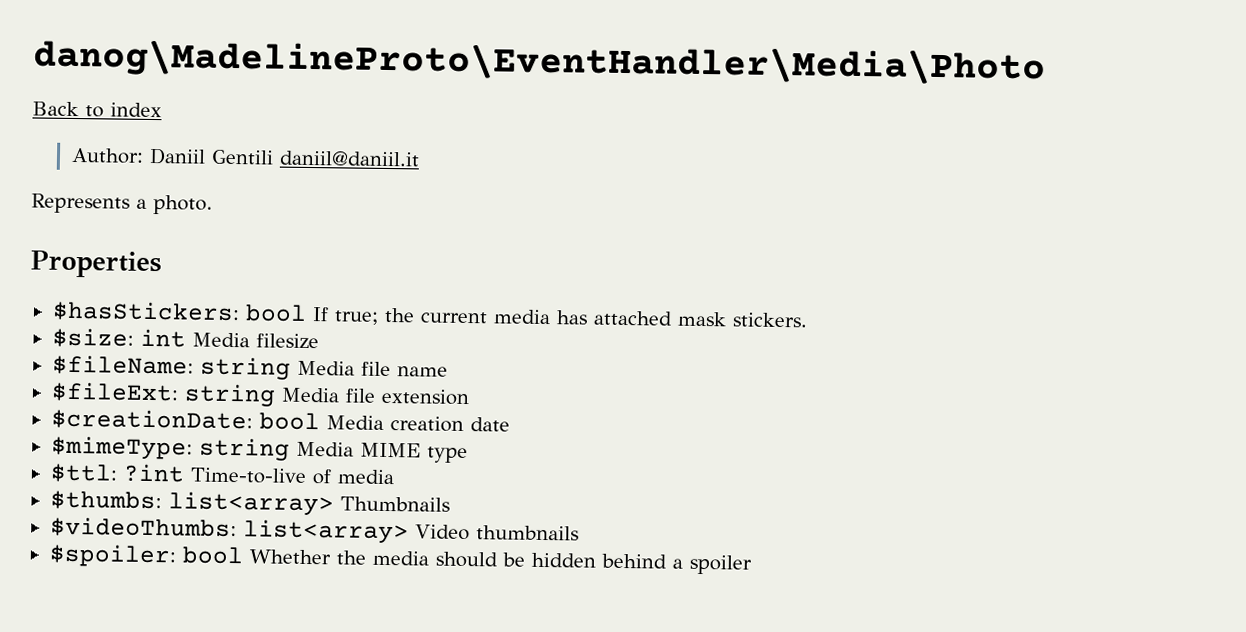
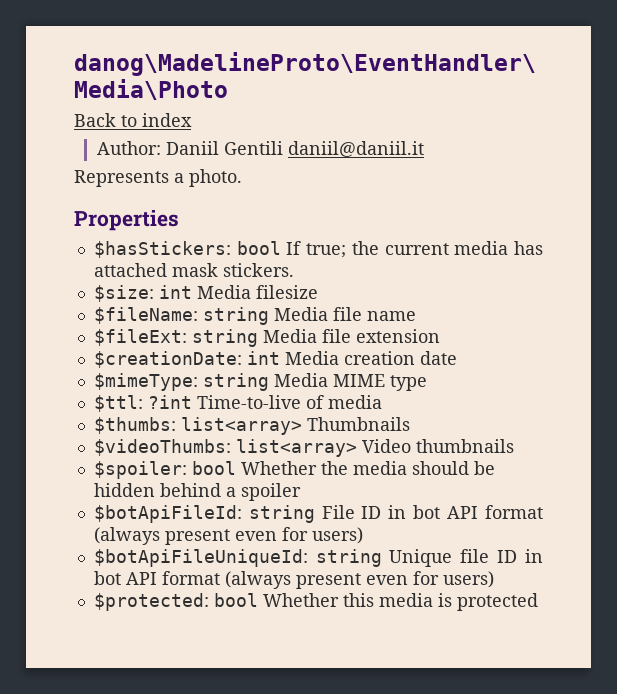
[258,412,320,431] bool -> [246,351,280,365] int
(752, 564) none -> [93,505,543,523] [93,527,363,545] [93,549,543,567] [93,571,494,589] [93,593,538,611] // $botApiFileId: string File ID in bot API format (always present even for users) // $botApiFileUniqueId: string Unique file ID in bot API format (always present even for users) // $protected: bool Whether this media is protected

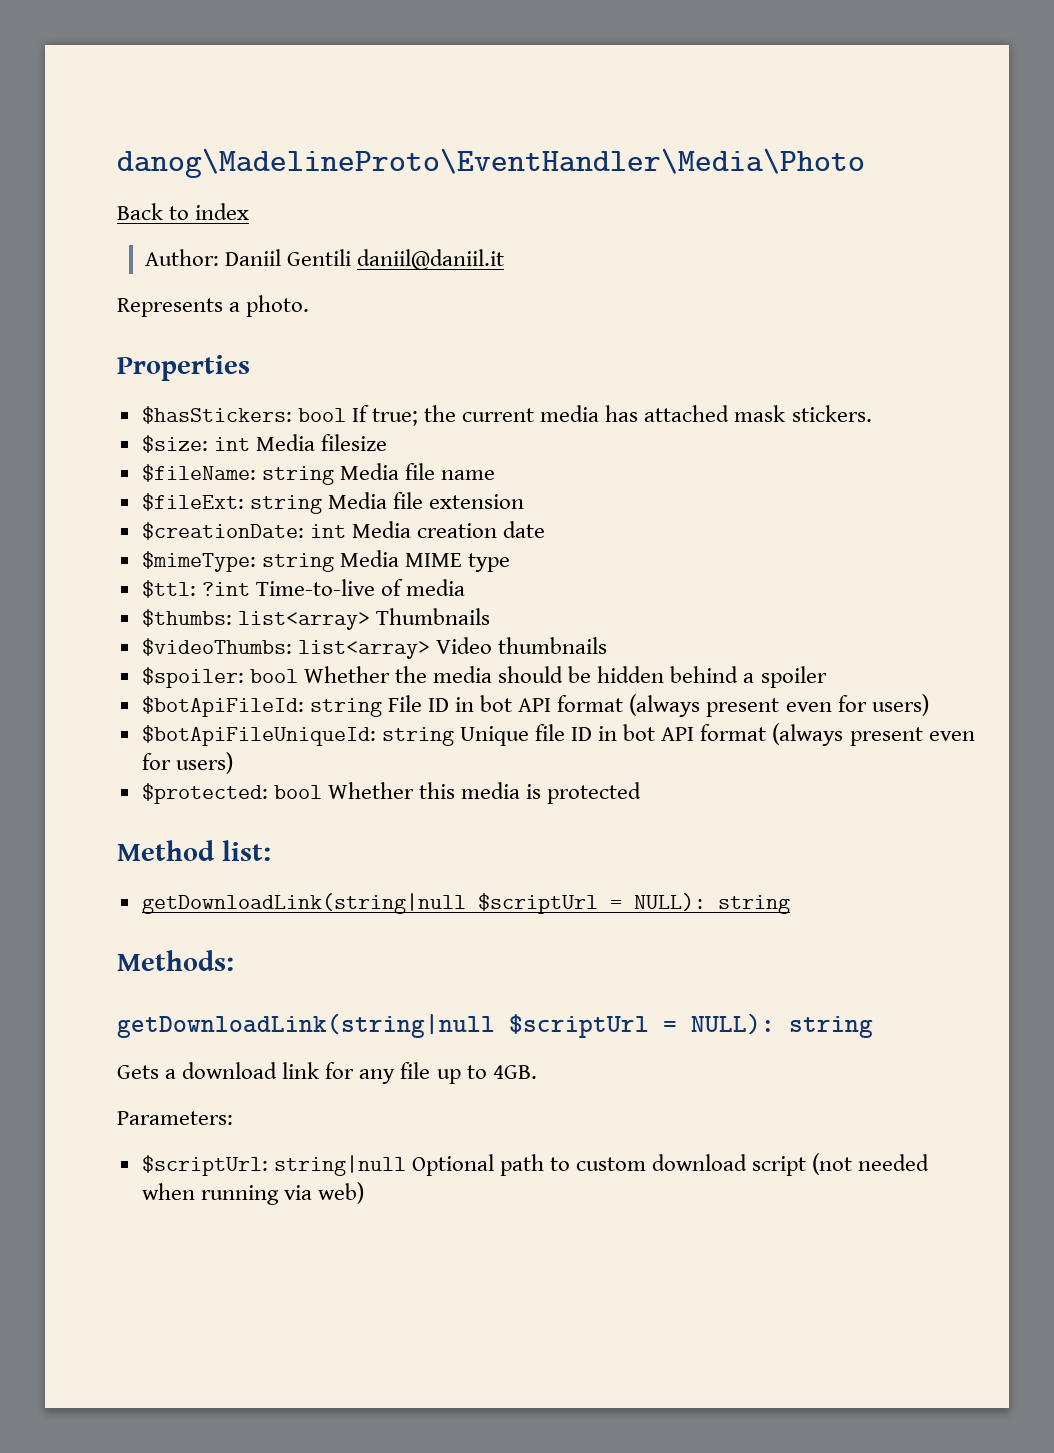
(538, 602) none -> [117,840,271,861] [141,893,790,914] [117,950,234,971] [117,1013,873,1038] [117,1062,537,1084] [117,1111,233,1125] [141,1153,930,1176] [141,1182,364,1205] // Method list: // getDownloadLink(string|null $scriptUrl = NULL): string // Methods: // getDownloadLink(string|null $scriptUrl = NULL): string // Gets a download link for any file up to 4GB. // Parameters: // $scriptUrl: string|null Optional path to custom download script (not needed when running via web)

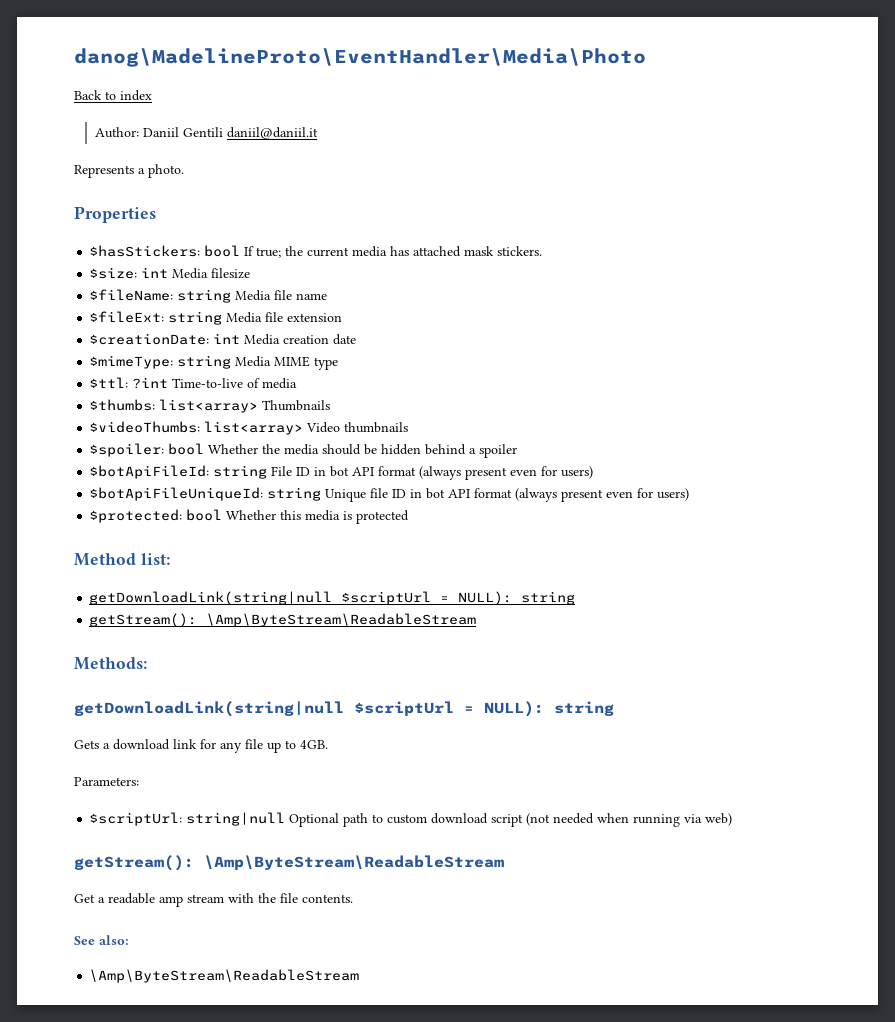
(790, 904) none -> [89,613,477,627] // getStream(): \Amp\ByteStream\ReadableStream
(364, 1193) none -> [74,855,504,871] [74,893,353,907] [74,935,129,945] [89,969,360,983] // getStream(): \Amp\ByteStream\ReadableStream // Get a readable amp stream with the file contents. // See also: // \Amp\ByteStream\ReadableStream

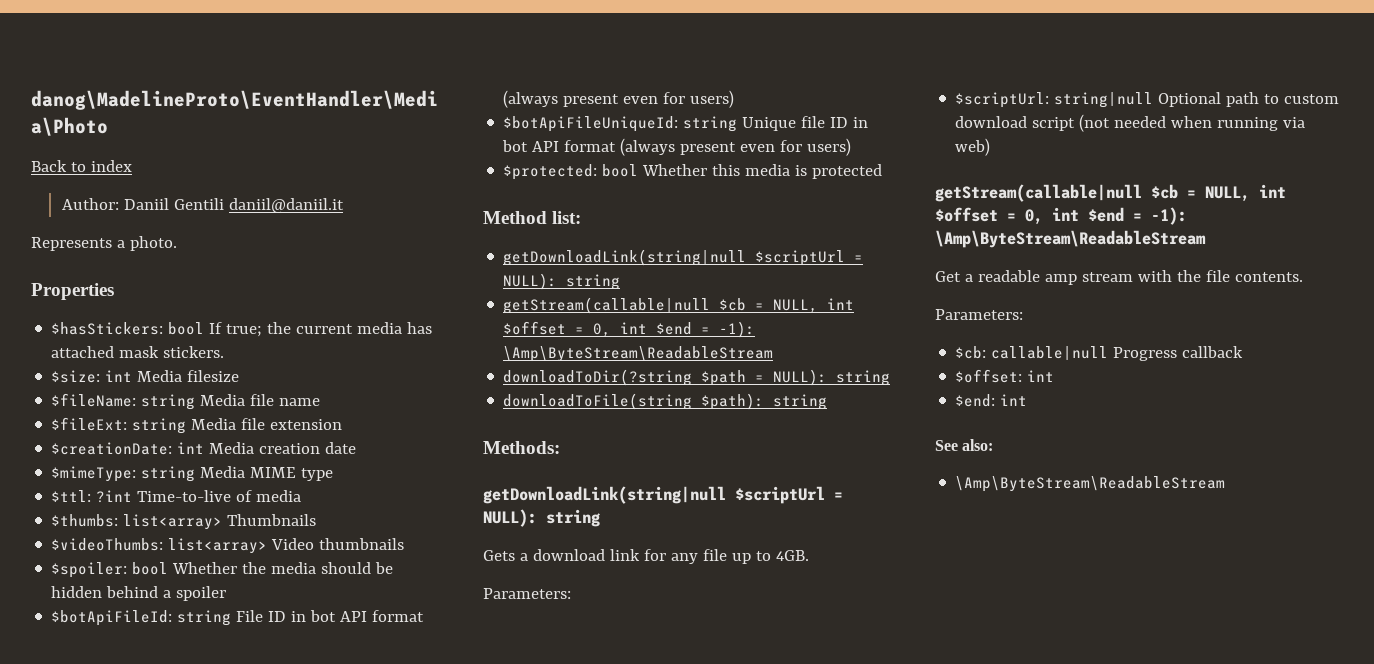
[89,613,477,627] getStream(): \Amp\ByteStream\ReadableStream -> [503,297,855,314] [503,321,756,338] [503,346,774,362] [503,369,891,386] [503,393,828,410] getStream(callable|null $cb = NULL, int $offset = 0, int $end = -1): \Amp\ByteStream\ReadableStream // downloadToDir(?string $path = NULL): string // downloadToFile(string $path): string
[74,855,194,871] getStream(): -> [935,184,1286,202] [935,207,1187,225] getStream(callable|null $cb = NULL, int $offset = 0, int $end = -1):
(353, 898) none -> [935,309,1023,320] [955,346,1244,361] [955,369,1055,383] [955,394,1028,407] // Parameters: // $cb: callable|null Progress callback // $offset: int // $end: int

